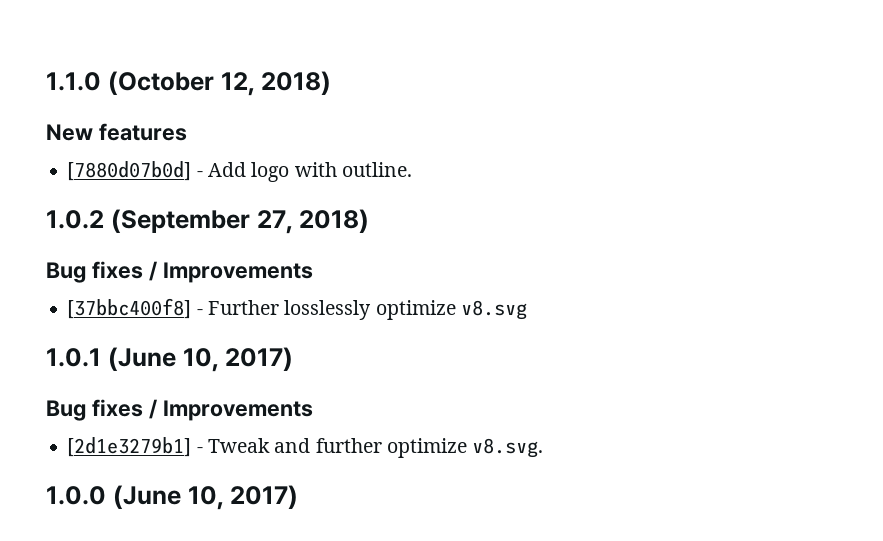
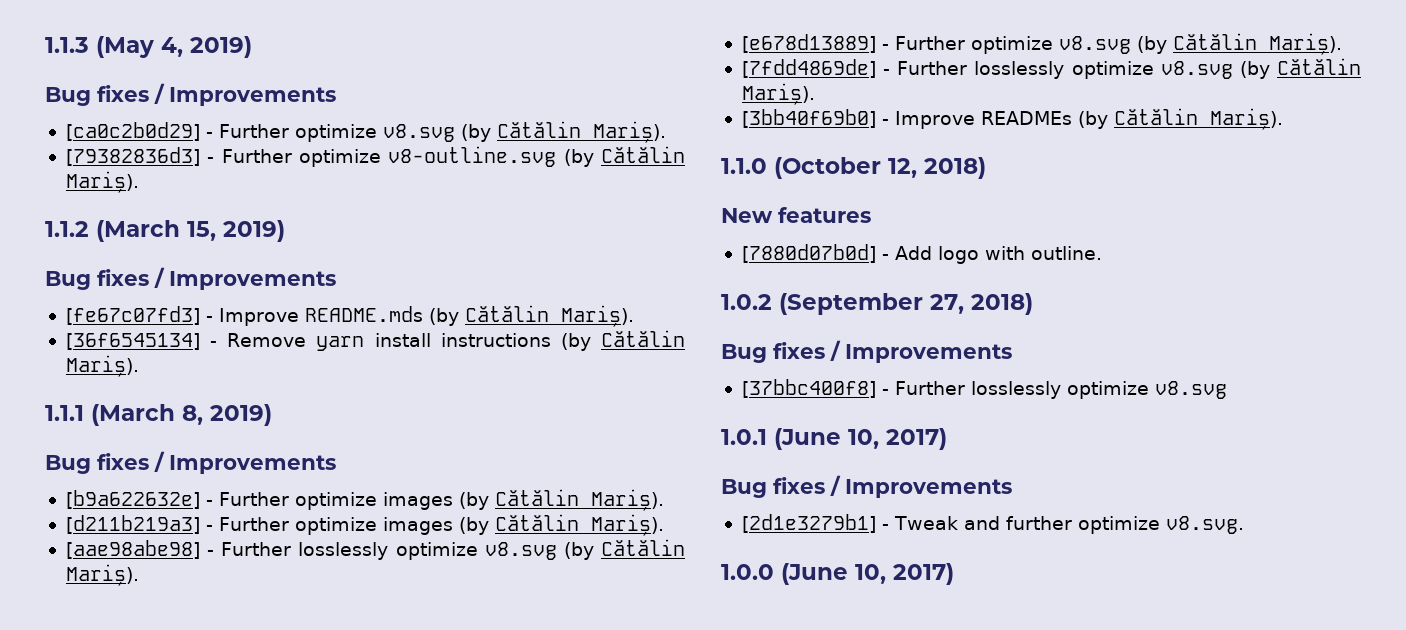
(46, 81) none -> [45,36,252,58] [45,83,336,106] [65,121,666,143] [65,146,685,167] [65,171,139,193] [45,220,285,242] [45,267,336,290] [65,305,634,327] [65,330,685,351] [65,355,139,377] [45,404,272,426] [45,451,336,474] [65,489,664,511] [65,514,664,536] [65,539,685,560] [65,564,139,586] [741,33,1342,55] [741,58,1361,79] [741,83,815,105] [741,108,1283,130] 1.1.3 (May 4, 2019) // Bug fixes / Improvements // [ca0c2b0d29] - Further optimize v8.svg (by Cătălin Mariș). // [79382836d3] - Further optimize v8-outline.svg (by Cătălin Mariș). // 1.1.2 (March 15, 2019) // Bug fixes / Improvements // [fe67c07fd3] - Improve README.mds (by Cătălin Mariș). // [36f6545134] - Remove yarn install instructions (by Cătălin Mariș). // 1.1.1 (March 8, 2019) // Bug fixes / Improvements // [b9a622632e] - Further optimize images (by Cătălin Mariș). // [d211b219a3] - Further optimize images (by Cătălin Mariș). // [aae98abe98] - Further losslessly optimize v8.svg (by Cătălin Mariș). // [e678d13889] - Further optimize v8.svg (by Cătălin Mariș). // [7fdd4869de] - Further losslessly optimize v8.svg (by Cătălin Mariș). // [3bb40f69b0] - Improve READMEs (by Cătălin Mariș). //

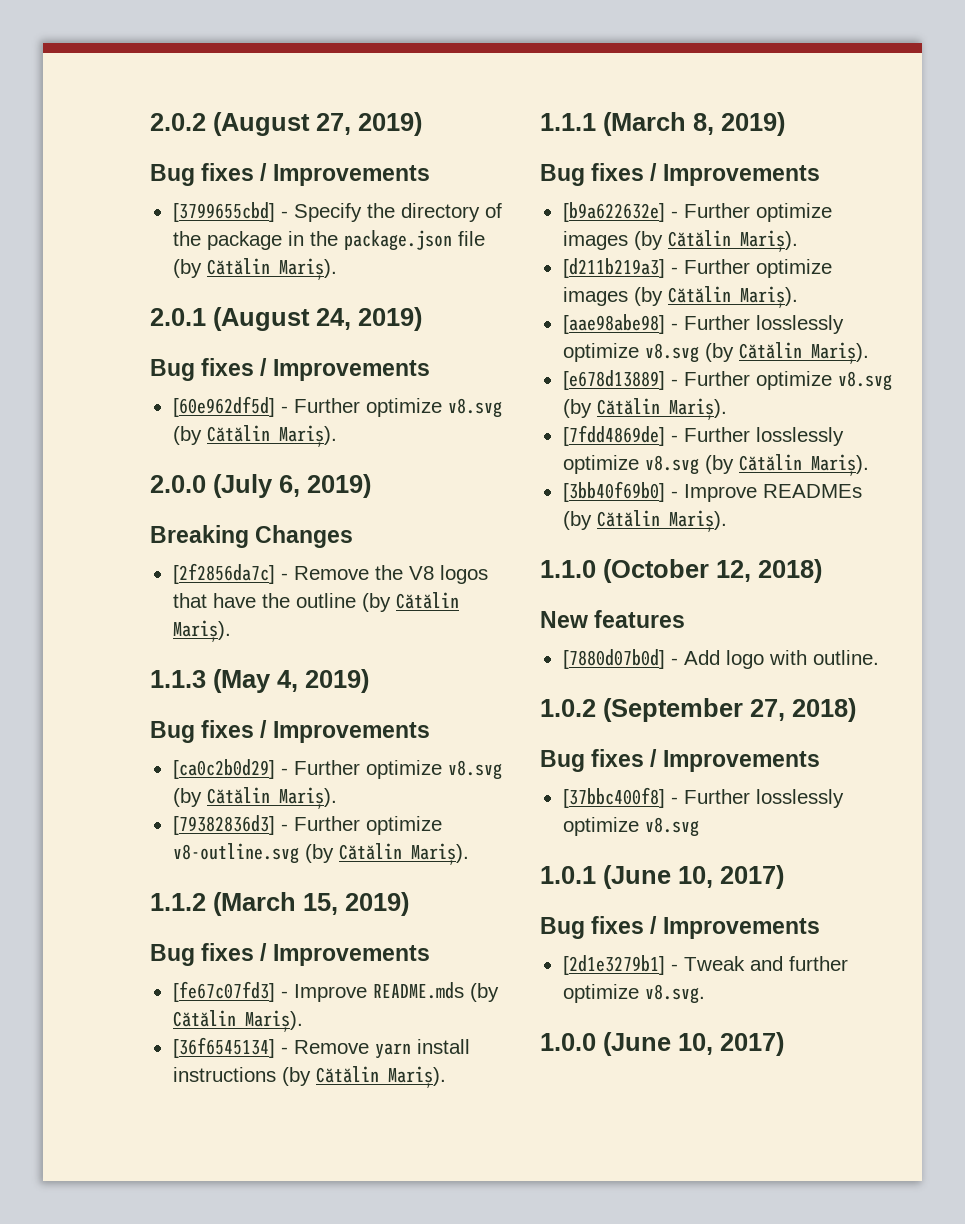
(45, 45) none -> [150,112,422,136] [150,163,430,186] [172,202,502,222] [172,230,485,251] [172,258,337,281] [150,307,422,331] [150,358,430,381] [172,396,502,418] [172,425,337,448] [150,474,371,498] [150,525,354,548] [172,563,488,584] [172,592,459,612] [172,620,231,643] 2.0.2 (August 27, 2019) // Bug fixes / Improvements // [3799655cbd] - Specify the directory of the package in the package.json file (by Cătălin Mariș). // 2.0.1 (August 24, 2019) // Bug fixes / Improvements // [60e962df5d] - Further optimize v8.svg (by Cătălin Mariș). // 2.0.0 (July 6, 2019) // Breaking Changes // [2f2856da7c] - Remove the V8 logos that have the outline (by Cătălin Mariș). //

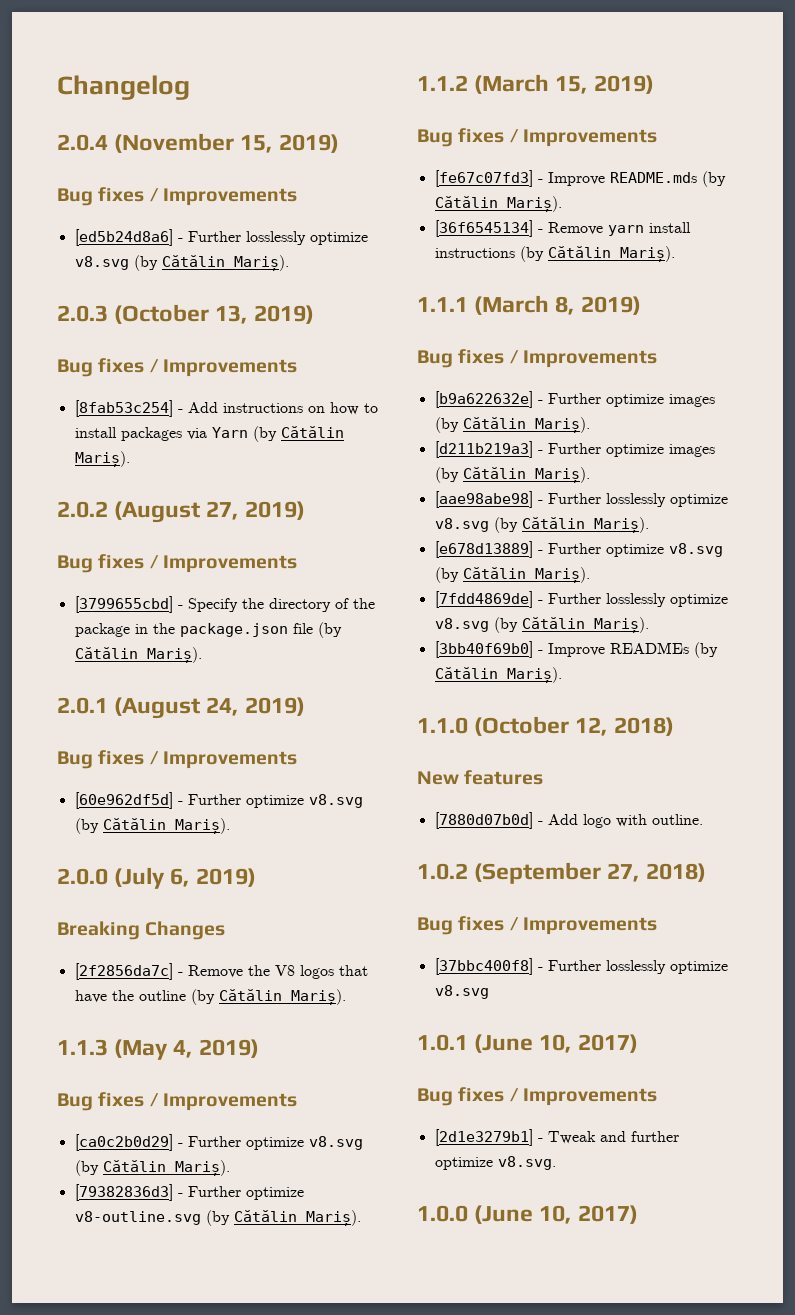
(150, 122) none -> [57,75,190,100] [57,133,339,153] [57,187,297,206] [74,229,368,246] [74,255,289,271] [57,304,314,324] [57,358,297,377] [74,400,378,417] [74,426,344,442] [74,451,130,467] Changelog // 2.0.4 (November 15, 2019) // Bug fixes / Improvements // [ed5b24d8a6] - Further losslessly optimize v8.svg (by Cătălin Mariș). // 2.0.3 (October 13, 2019) // Bug fixes / Improvements // [8fab53c254] - Add instructions on how to install packages via Yarn (by Cătălin Mariș). //

